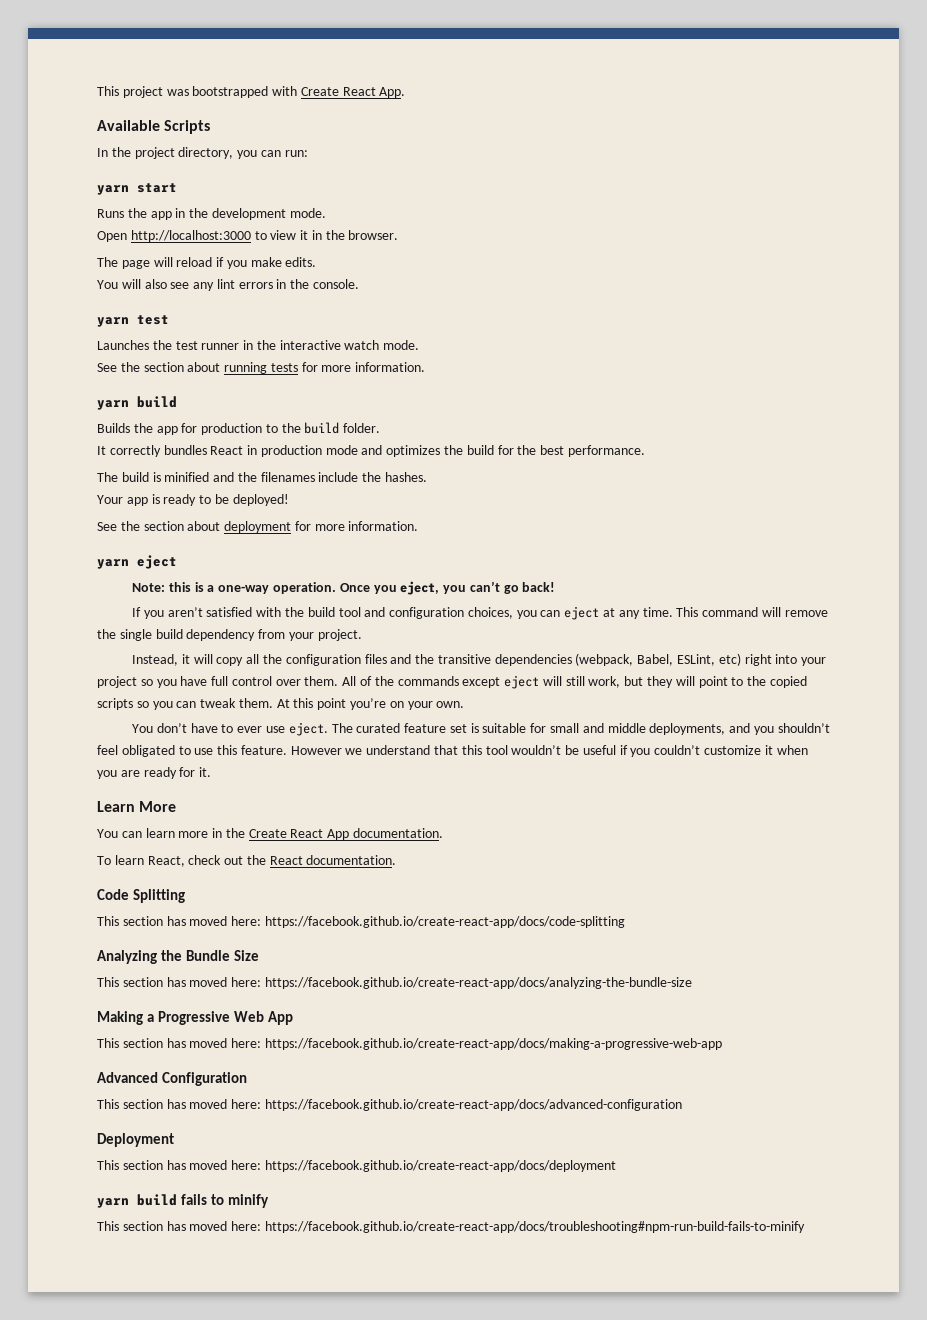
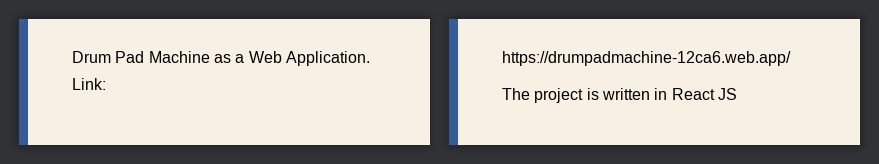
[97,86,406,98] [97,120,211,134] [97,147,308,159] [97,183,177,195] [97,208,326,220] [97,230,399,242] [97,257,317,269] [97,279,360,291] [97,315,169,327] [97,340,420,350] [97,362,426,374] [97,396,177,410] [97,422,381,435] [97,445,645,457] [97,472,428,482] [97,494,289,506] [97,521,419,533] [97,555,177,569] [132,581,556,595] [132,606,828,620] [97,629,362,641] [132,653,827,666] [97,675,807,689] [97,698,465,710] [132,722,830,736] [97,745,808,757] [97,767,212,779] [97,801,177,812] [97,828,444,840] [97,855,397,867] [97,889,185,903] [97,916,625,928] [97,950,259,964] [97,977,692,989] [97,1011,293,1025] [97,1038,722,1050] [97,1072,247,1086] [97,1099,682,1111] [97,1133,174,1147] [97,1160,616,1172] [97,1194,269,1208] [97,1221,805,1233] This project was bootstrapped with Create React App. // Available Scripts // In the project directory, you can run: // yarn start // Runs the app in the development mode. // Open http://localhost:3000 to view it in the browser. // The page will reload if you make edits. // You will also see any lint errors in the console. // yarn test // Launches the test runner in the interactive watch mode. // See the section about running tests for more information. // yarn build // Builds the app for production to the build folder. // It correctly bundles React in production mode and optimizes the build for the best performance. // The build is minified and the filenames include the hashes. // Your app is ready to be deployed! // See the section about deployment for more information. // yarn eject // Note: this is a one-way operation. Once you eject, you can’t go back! // If you aren’t satisfied with the build tool and configuration choices, you can eject at any time. This command will remove the single build dependency from your project. // Instead, it will copy all the configuration files and the transitive dependencies (webpack, Babel, ESLint, etc) right into your project so you have full control over them. All of the commands except eject will still work, but they will point to the copied scripts so you can tweak them. At this point you’re on your own. // You don’t have to ever use eject. The curated feature set is suitable for small and middle deployments, and you shouldn’t feel obligated to use this feature. However we understand that this tool wouldn’t be useful if you couldn’t customize it when you are ready for it. // Learn More // You can learn more in the Create React App documentation. // To learn React, check out the React documentation. // Code Splitting // This section has moved here: https://facebook.github.io/create-react-app/docs/code-splitting // Analyzing the Bundle Size // This section has moved here: https://facebook.github.io/create-react-app/docs/analyzing-the-bundle-size // Making a Progressive Web App // This section has moved here: https://facebook.github.io/create-react-app/docs/making-a-progressive-web-app // Advanced Configuration // This section has moved here: https://facebook.github.io/create-react-app/docs/advanced-configuration // Deployment // This section has moved here: https://facebook.github.io/create-react-app/docs/deployment // yarn build fails to minify // This section has moved here: https://facebook.github.io/create-react-app/docs/troubleshooting#npm-run-build-fails-to-minify -> [72,51,370,66] [72,78,106,90] [502,51,791,66] [502,88,737,103] Drum Pad Machine as a Web Application. Link: https://drumpadmachine-12ca6.web.app/ // The project is written in React JS

